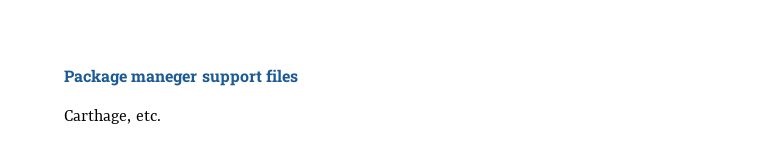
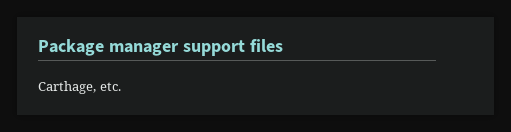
[131,73,198,86] maneger -> [108,43,179,56] manager

